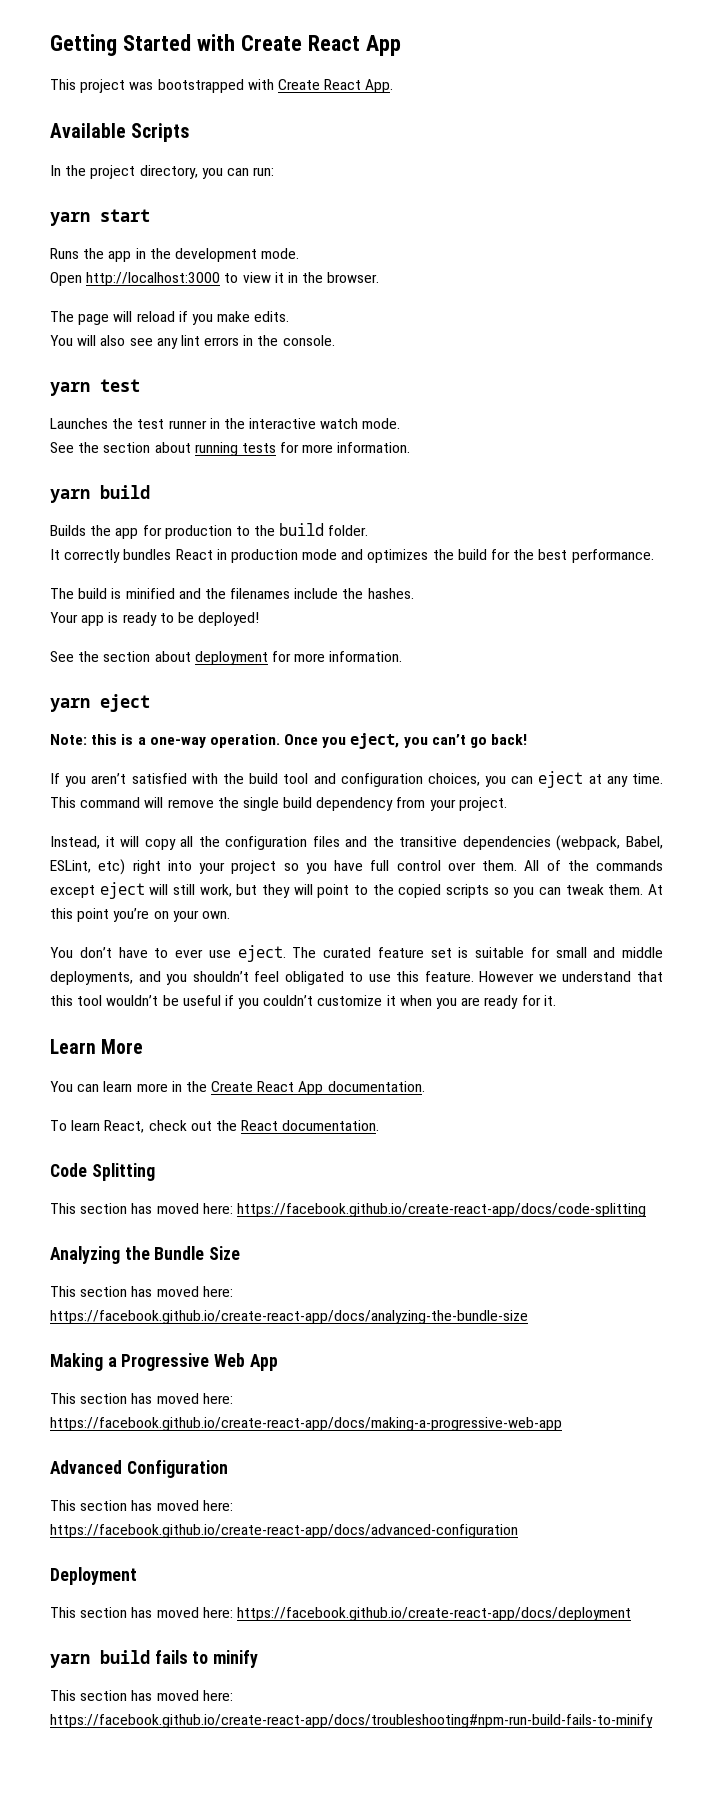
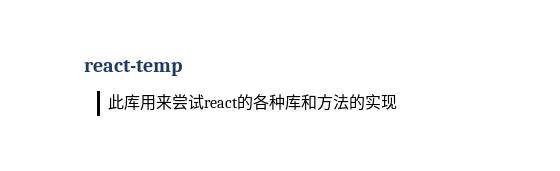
[50,34,401,56] [50,79,394,93] [50,123,190,142] [50,165,275,179] [50,209,150,226] [50,248,300,262] [50,272,380,286] [50,311,290,325] [50,335,335,349] [50,379,140,396] [50,418,401,429] [50,442,411,456] [50,485,150,503] [50,523,369,539] [50,549,654,563] [50,588,414,599] [50,612,260,626] [50,651,403,665] [50,694,150,712] [50,733,528,749] [50,771,663,788] [50,797,507,811] [50,835,664,851] [50,859,663,875] [50,882,663,899] [50,908,230,922] [50,945,663,962] [50,971,664,985] [50,995,556,1009] [50,1039,144,1054] [50,1081,425,1095] [50,1120,380,1133] [50,1163,155,1181] [50,1203,646,1217] [50,1246,241,1264] [50,1286,233,1297] [50,1310,528,1324] [50,1353,278,1371] [50,1393,233,1404] [50,1417,562,1431] [50,1460,228,1478] [50,1500,233,1511] [50,1524,518,1538] [50,1567,137,1585] [50,1607,631,1621] [50,1650,259,1668] [50,1690,233,1701] [50,1714,653,1728] Getting Started with Create React App // This project was bootstrapped with Create React App. // Available Scripts // In the project directory, you can run: // yarn start // Runs the app in the development mode. // Open http://localhost:3000 to view it in the browser. // The page will reload if you make edits. // You will also see any lint errors in the console. // yarn test // Launches the test runner in the interactive watch mode. // See the section about running tests for more information. // yarn build // Builds the app for production to the build folder. // It correctly bundles React in production mode and optimizes the build for the best performance. // The build is minified and the filenames include the hashes. // Your app is ready to be deployed! // See the section about deployment for more information. // yarn eject // Note: this is a one-way operation. Once you eject, you can’t go back! // If you aren’t satisfied with the build tool and configuration choices, you can eject at any time. This command will remove the single build dependency from your project. // Instead, it will copy all the configuration files and the transitive dependencies (webpack, Babel, ESLint, etc) right into your project so you have full control over them. All of the commands except eject will still work, but they will point to the copied scripts so you can tweak them. At this point you’re on your own. // You don’t have to ever use eject. The curated feature set is suitable for small and middle deployments, and you shouldn’t feel obligated to use this feature. However we understand that this tool wouldn’t be useful if you couldn’t customize it when you are ready for it. // Learn More // You can learn more in the Create React App documentation. // To learn React, check out the React documentation. // Code Splitting // This section has moved here: https://facebook.github.io/create-react-app/docs/code-splitting // Analyzing the Bundle Size // This section has moved here: https://facebook.github.io/create-react-app/docs/analyzing-the-bundle-size // Making a Progressive Web App // This section has moved here: https://facebook.github.io/create-react-app/docs/making-a-progressive-web-app // Advanced Configuration // This section has moved here: https://facebook.github.io/create-react-app/docs/advanced-configuration // Deployment // This section has moved here: https://facebook.github.io/create-react-app/docs/deployment // yarn build fails to minify // This section has moved here: https://facebook.github.io/create-react-app/docs/troubleshooting#npm-run-build-fails-to-minify -> [84,60,182,76] [108,94,398,111] react-temp // 此库用来尝试react的各种库和方法的实现

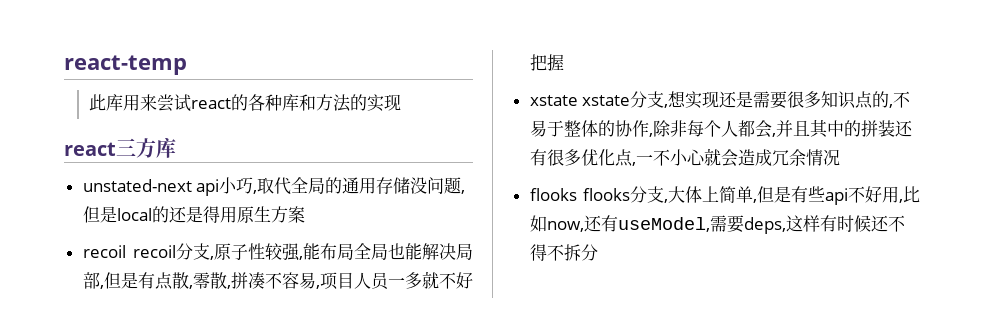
(398, 102) none -> [64,137,176,158] [82,177,466,196] [82,206,305,223] [82,243,473,261] [82,271,473,290] [529,54,564,71] [529,91,911,109] [529,119,913,138] [529,148,840,167] [529,186,920,205] [529,215,905,234] [529,244,598,261] // react三方库 // unstated-next api小巧,取代全局的通用存储没问题,但是local的还是得用原生方案 // recoil recoil分支,原子性较强,能布局全局也能解决局部,但是有点散,零散,拼凑不容易,项目人员一多就不好把握 // xstate xstate分支,想实现还是需要很多知识点的,不易于整体的协作,除非每个人都会,并且其中的拼装还有很多优化点,一不小心就会造成冗余情况 // flooks flooks分支,大体上简单,但是有些api不好用,比如now,还有useModel,需要deps,这样有时候还不得不拆分

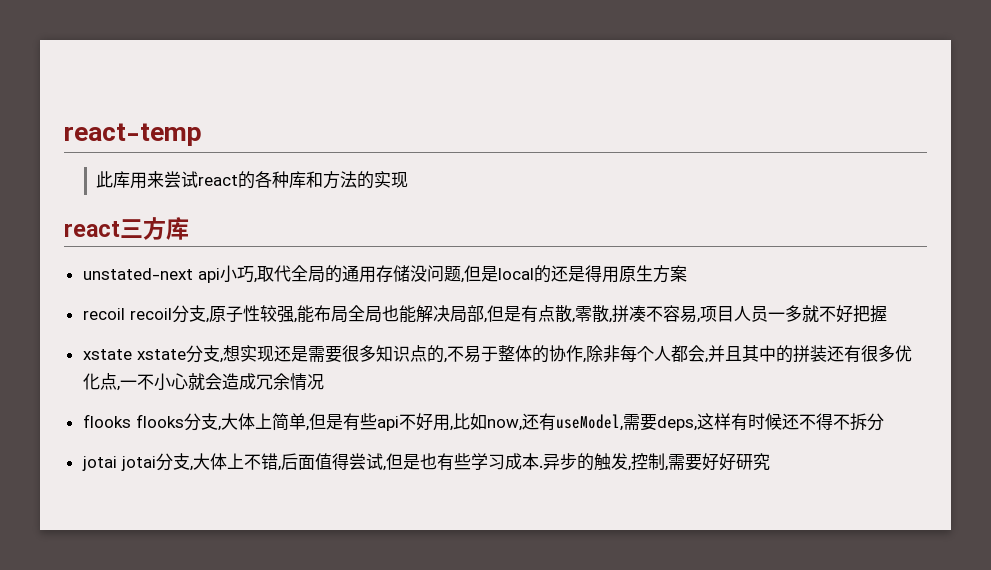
(598, 252) none -> [81,453,770,471] // jotai jotai分支,大体上不错,后面值得尝试,但是也有些学习成本.异步的触发,控制,需要好好研究

